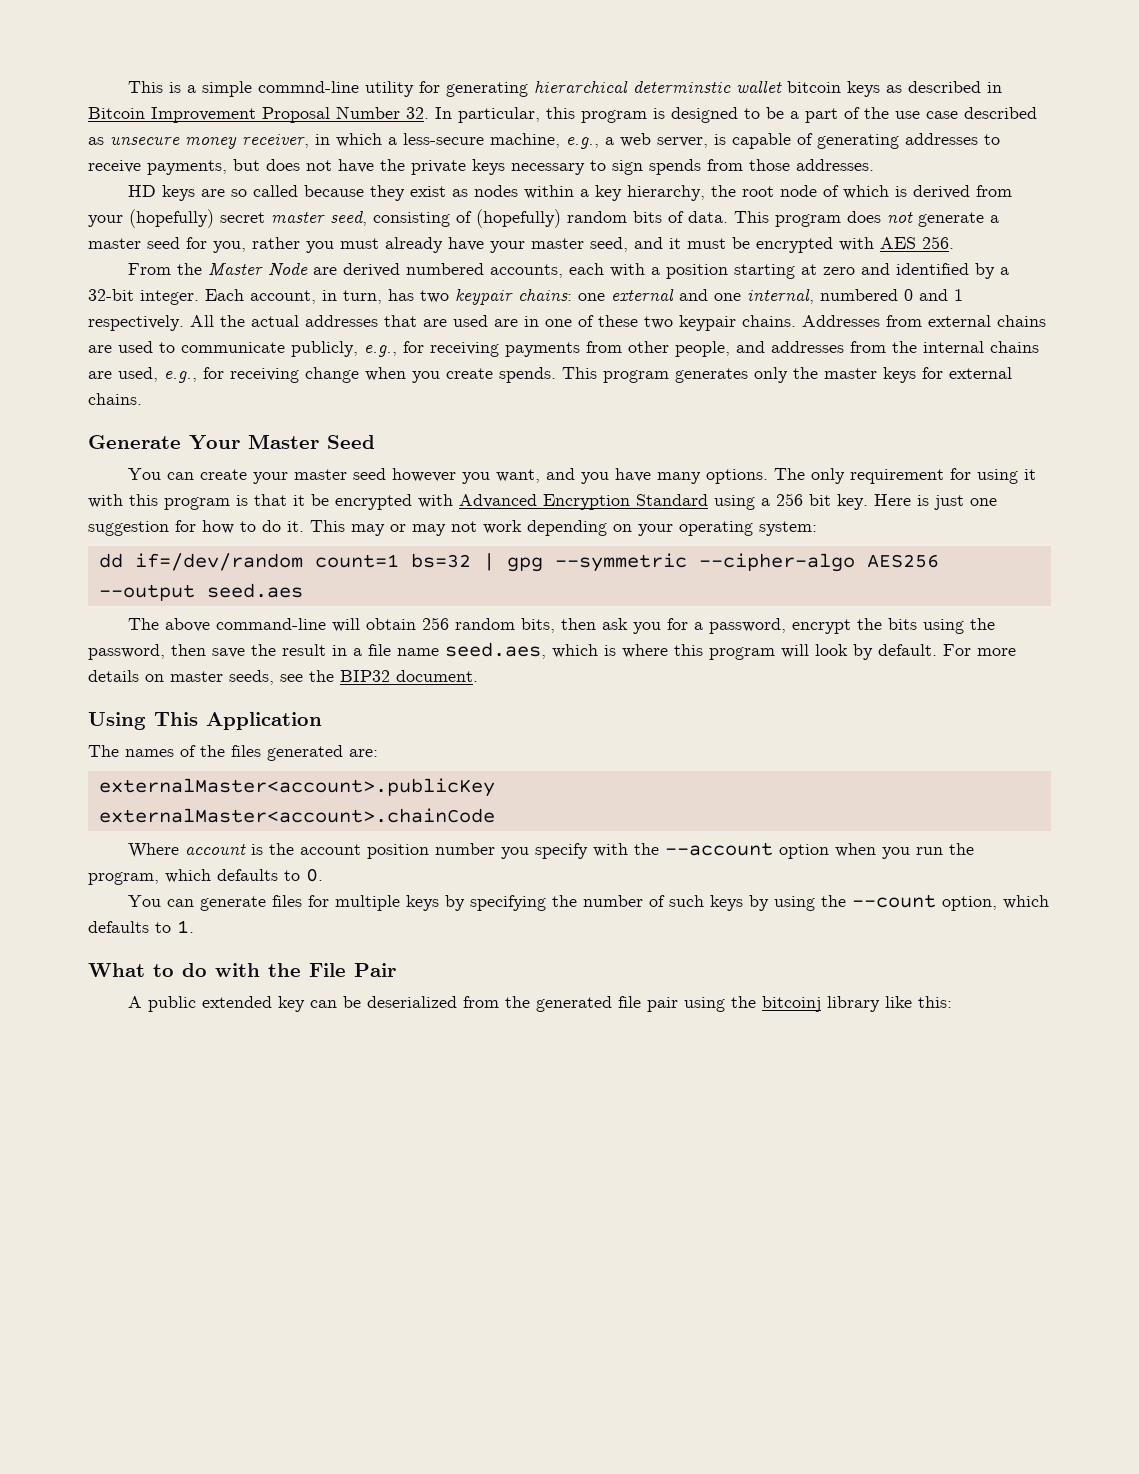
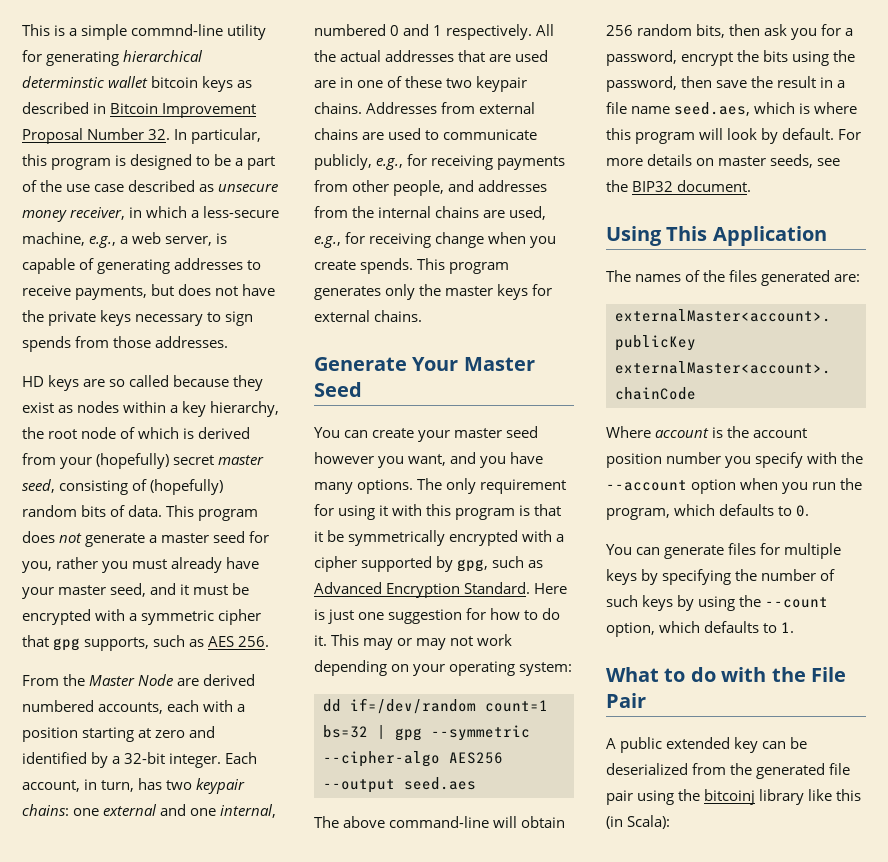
(874, 244) none -> [129,609,262,625] [22,635,205,651] a symmetric cipher that gpg supports, such as
[335,493,868,510] encrypted with Advanced Encryption Standard using a 256 bit key. -> [348,530,565,546] [314,556,544,572] [314,582,531,598] symmetrically encrypted with a cipher supported by gpg, such as Advanced Encryption Standard.
[918,996,953,1008] this: -> [836,789,862,801] [606,815,671,829] this (in Scala):

